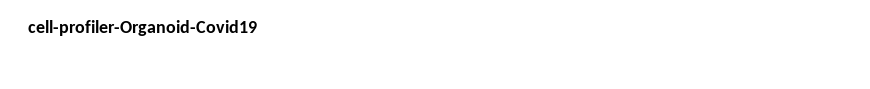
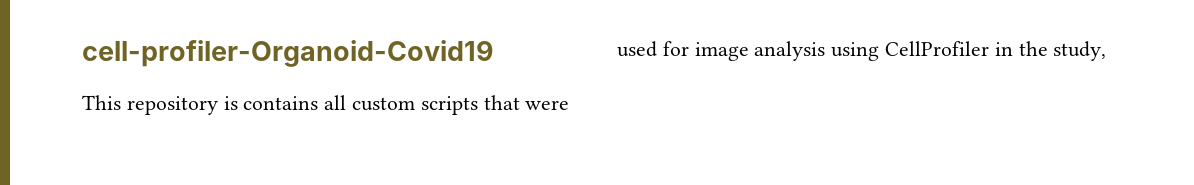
(257, 28) none -> [82,95,570,115] [617,41,1107,61] // This repository is contains all custom scripts that were used for image analysis using CellProfiler in the study,

